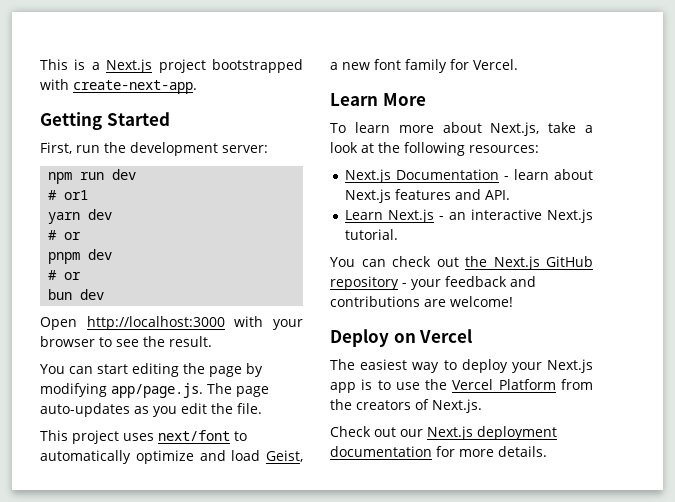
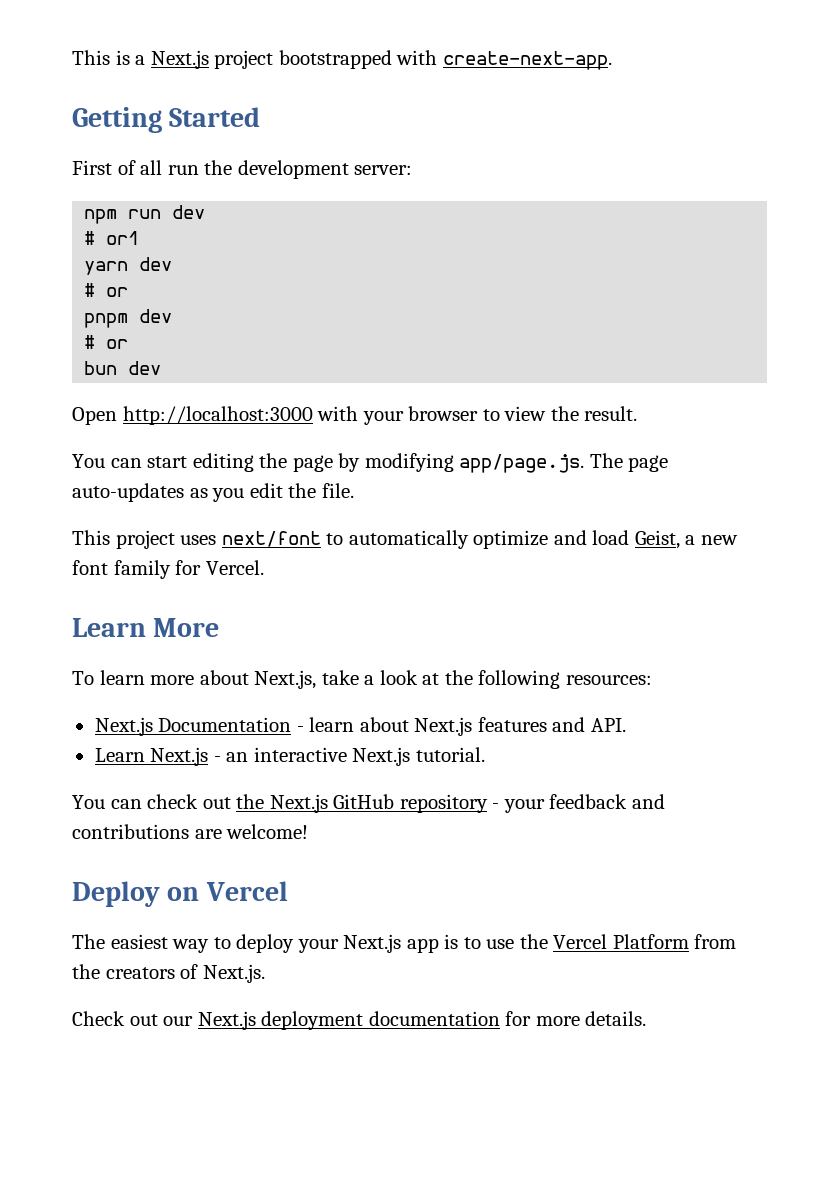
[40,142,72,154] First, -> [72,160,163,175] First of all
[116,339,139,347] see -> [504,406,547,421] view

